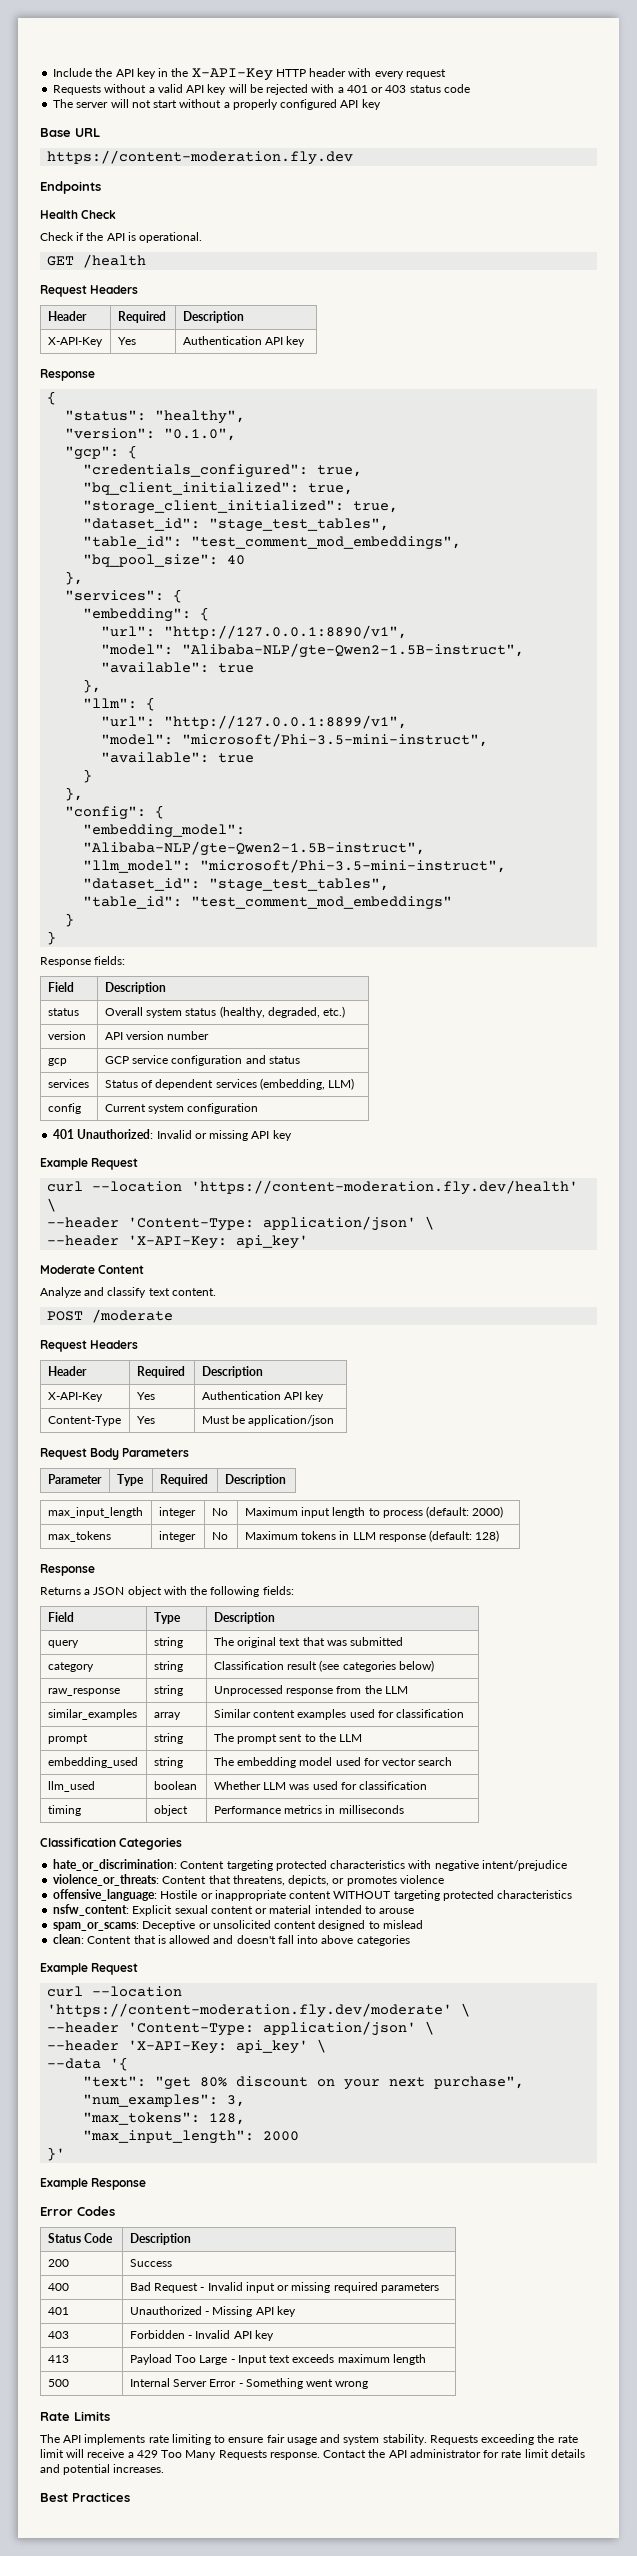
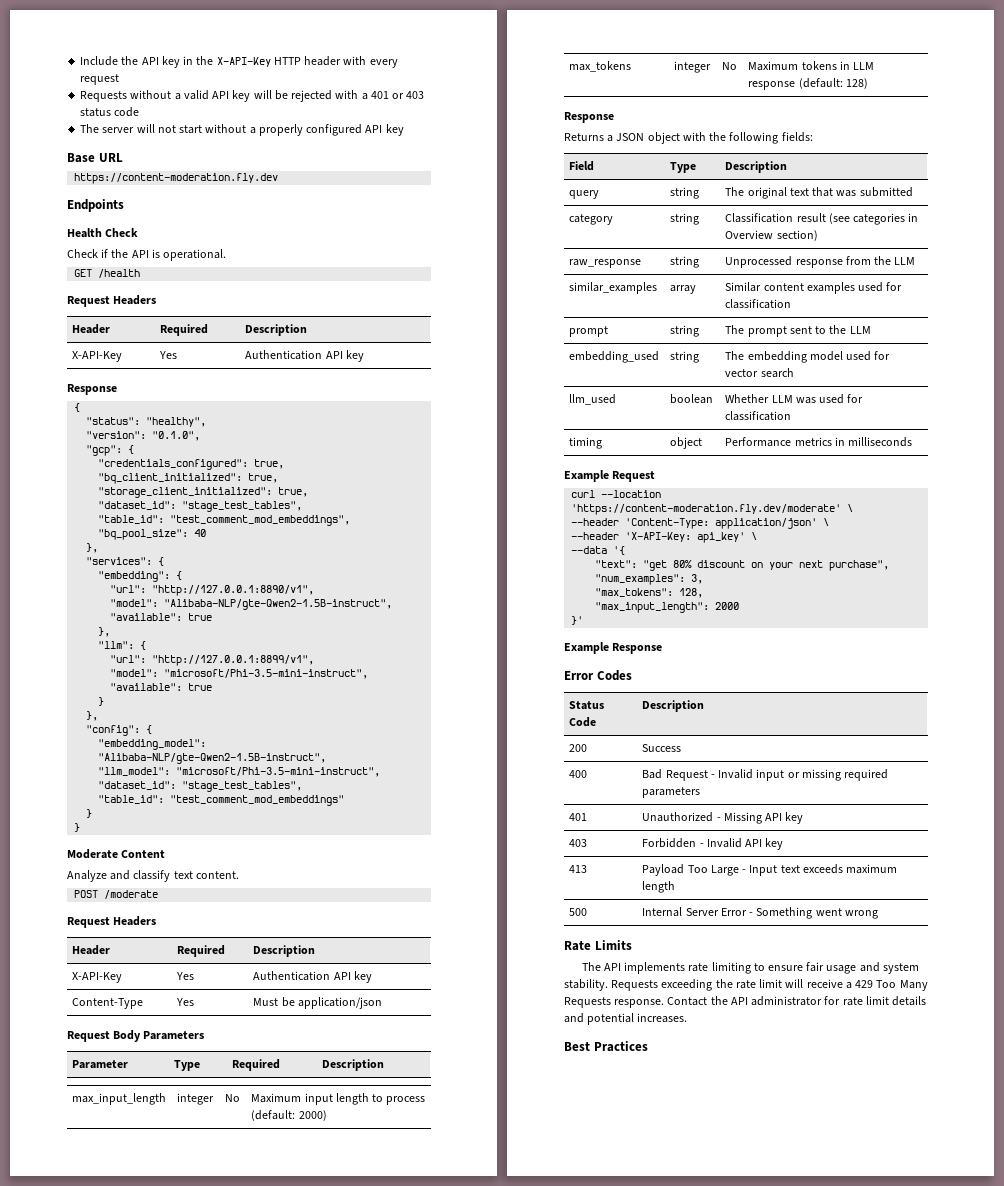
[40,956,126,967] [47,982,74,992] [104,982,166,994] [47,1008,79,1016] [104,1006,346,1018] [47,1031,86,1040] [104,1031,210,1040] [47,1058,67,1066] [104,1055,300,1066] [47,1079,89,1088] [104,1078,355,1090] [47,1103,81,1114] [104,1103,259,1114] [53,1129,292,1141] [40,1158,139,1170] [47,1180,579,1195] [47,1198,57,1212] [47,1216,435,1231] [47,1235,309,1249] // Response fields: // Field | Description // status | Overall system status (healthy, degraded, etc.) // version | API version number // gcp | GCP service configuration and status // services | Status of dependent services (embedding, LLM) // config | Current system configuration // 401 Unauthorized: Invalid or missing API key // Example Request // curl --location 'https://content-moderation.fly.dev/health' \ // --header 'Content-Type: application/json' \ // --header 'X-API-Key: api_key' -> (81, 827) none
[398,1660,434,1672] below) -> [908,213,919,222] [725,230,818,241] in Overview section)
[40,1837,183,1850] [53,1859,567,1871] [53,1874,444,1886] [53,1889,573,1901] [53,1904,415,1916] [53,1920,423,1931] [53,1934,410,1946] // Classification Categories // hate_or_discrimination: Content targeting protected characteristics with negative intent/prejudice // violence_or_threats: Content that threatens, depicts, or promotes violence // offensive_language: Hostile or inappropriate content WITHOUT targeting protected characteristics // nsfw_content: Explicit sexual content or material intended to arouse // spam_or_scams: Deceptive or unsolicited content designed to mislead // clean: Content that is allowed and doesn't fall into above categories -> (913, 442) none

